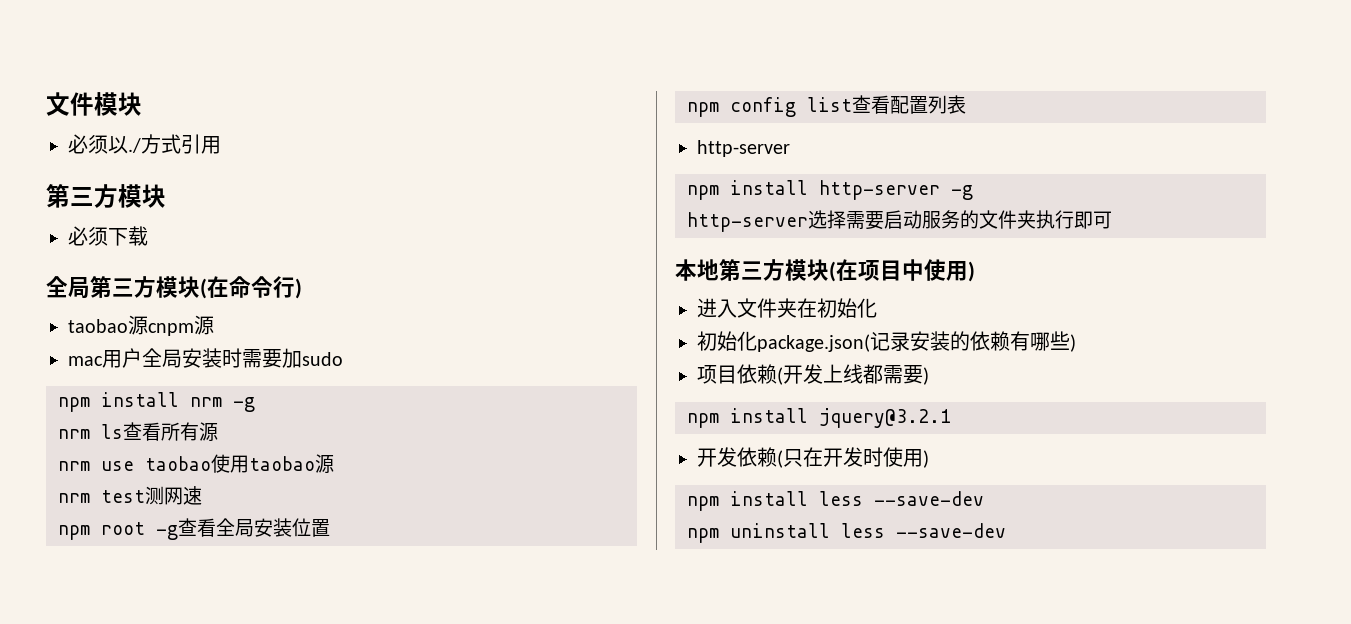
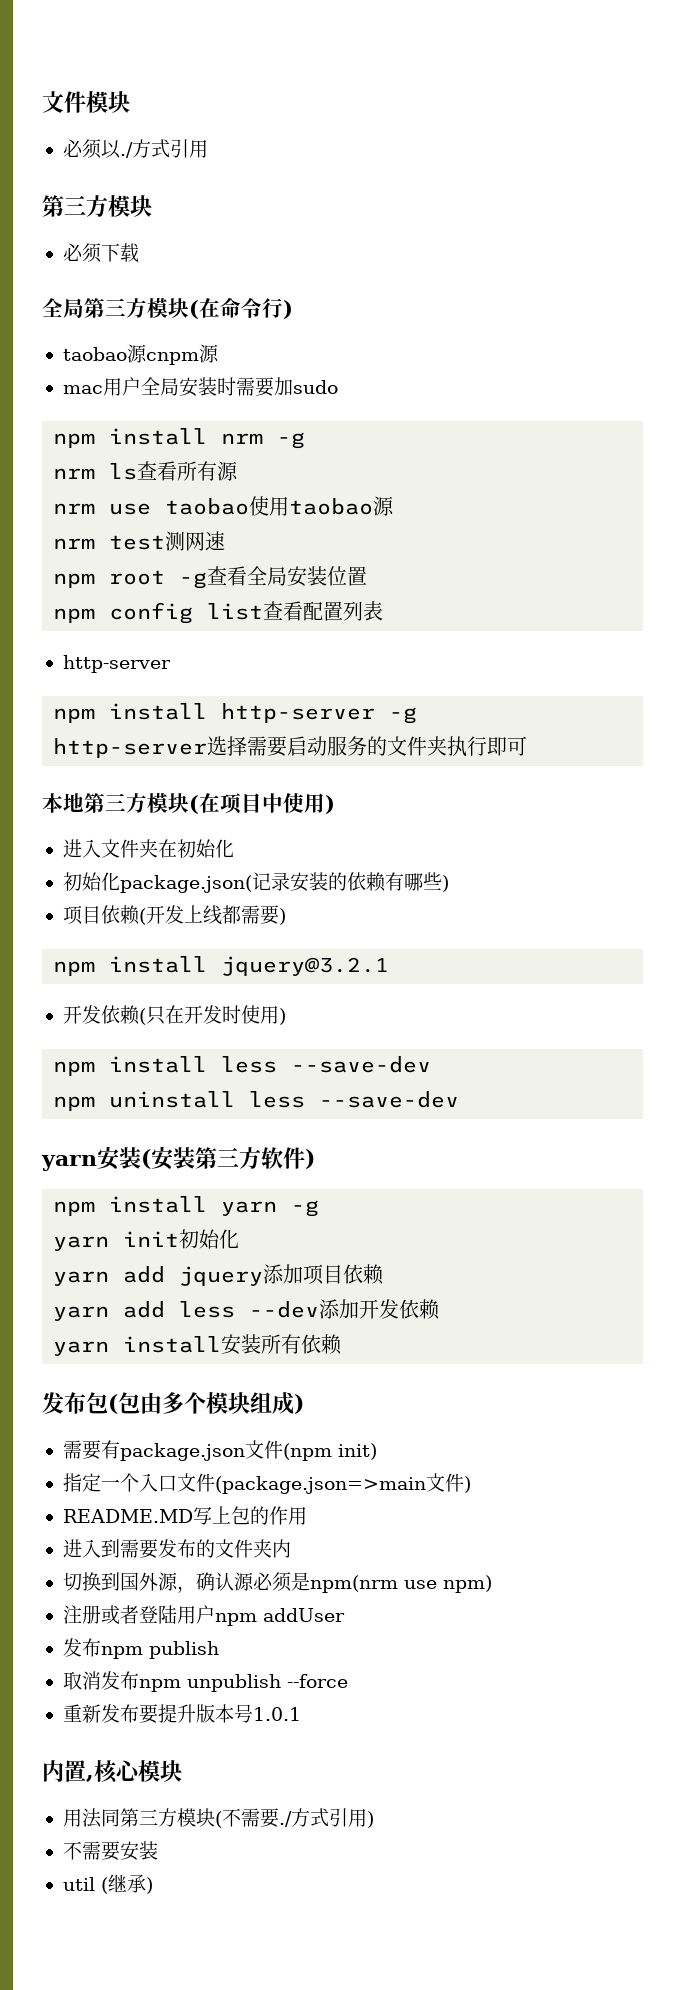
(1006, 530) none -> [41,1146,315,1171] [53,1196,320,1217] [53,1229,240,1251] [53,1264,385,1286] [53,1299,441,1321] [53,1334,343,1356] [42,1392,304,1415] [62,1440,377,1461] [62,1473,471,1494] [62,1506,307,1525] [62,1539,291,1559] [62,1572,492,1593] [62,1605,345,1626] [62,1638,219,1659] [62,1671,348,1692] [62,1704,301,1724] [42,1760,182,1784] [62,1808,374,1828] [62,1841,158,1861] [62,1874,153,1894] // yarn安装(安装第三方软件) // npm install yarn -g // yarn init初始化 // yarn add jquery添加项目依赖 // yarn add less --dev添加开发依赖 // yarn install安装所有依赖 // 发布包(包由多个模块组成) // 需要有package.json文件(npm init) // 指定一个入口文件(package.json=>main文件) // README.MD写上包的作用 // 进入到需要发布的文件夹内 // 切换到国外源，确认源必须是npm(nrm use npm) // 注册或者登陆用户npm addUser // 发布npm publish // 取消发布npm unpublish --force // 重新发布要提升版本号1.0.1 // 内置,核心模块 // 用法同第三方模块(不需要./方式引用) // 不需要安装 // util (继承)

